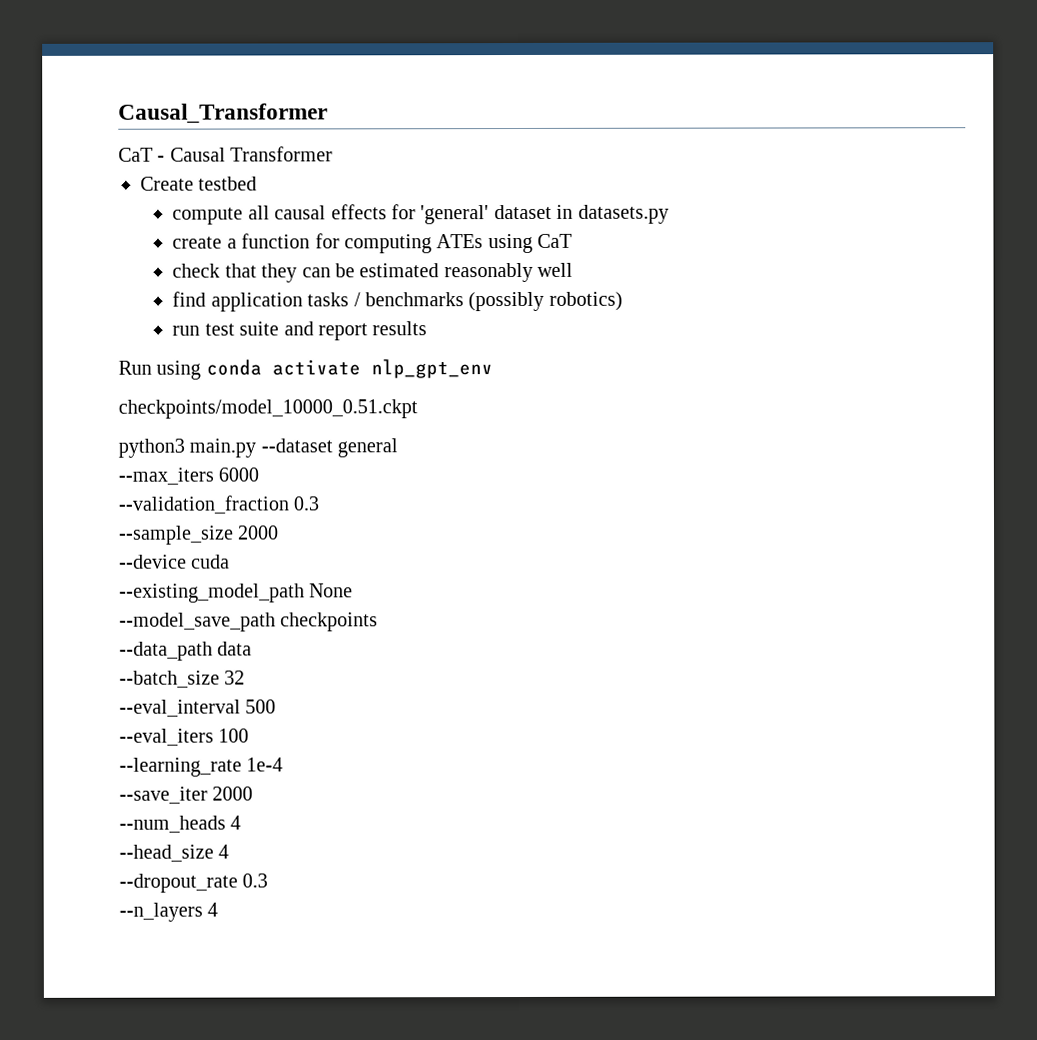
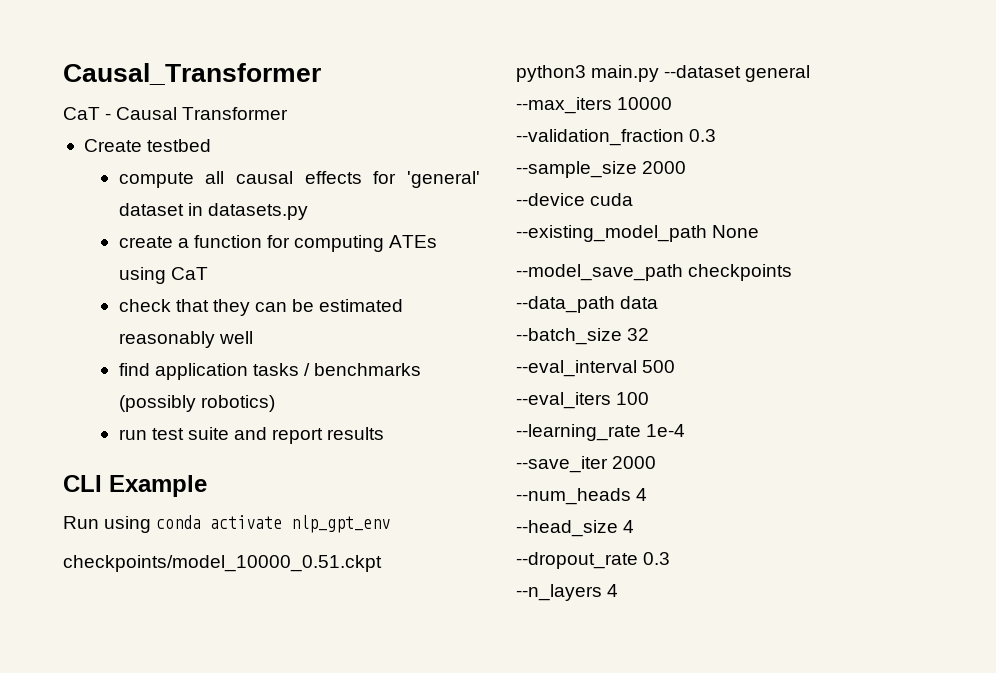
(428, 328) none -> [63,475,207,497] // CLI Example
[218,467,260,482] 6000 -> [617,97,673,110] 10000

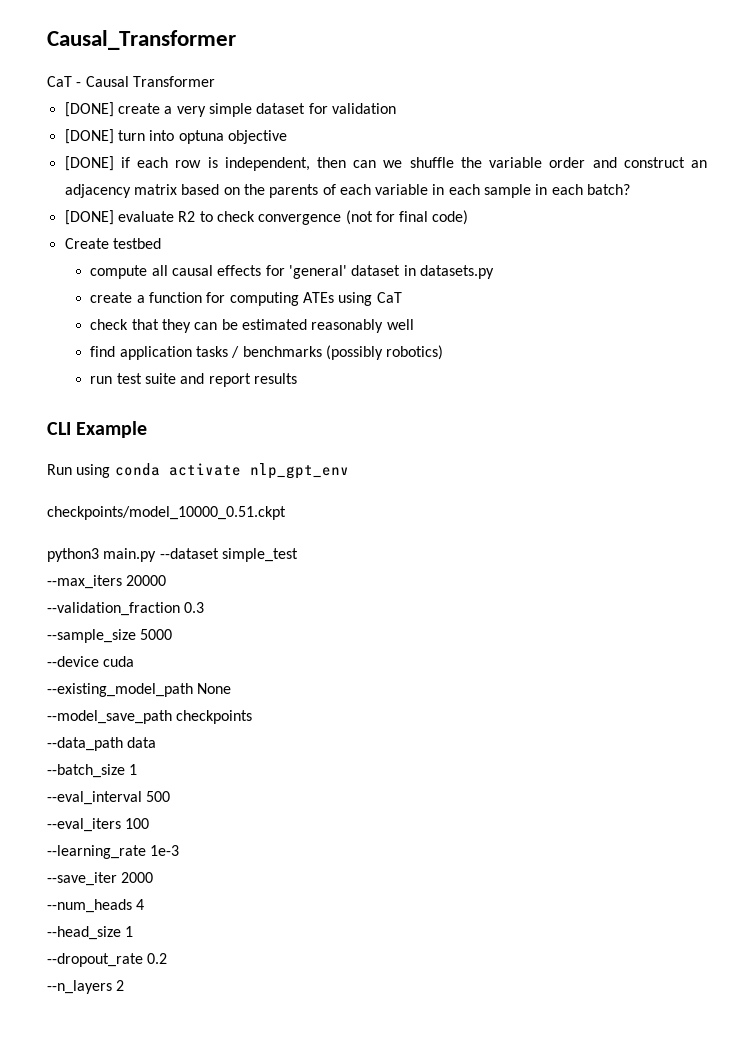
(289, 113) none -> [64,102,396,117] [64,129,287,144] [64,156,708,171] [64,184,631,198] [64,210,469,225] // [DONE] create a very simple dataset for validation // [DONE] turn into optuna objective // [DONE] if each row is independent, then can we shuffle the variable order and construct an adjacency matrix based on the parents of each variable in each sample in each batch? // [DONE] evaluate R2 to check convergence (not for final code)
[745,65,811,82] general -> [221,548,298,562] simple_test
[617,97,673,110] 10000 -> [126,575,167,586] 20000
[642,161,687,174] 2000 -> [140,629,173,640] 5000
[627,328,650,341] 32 -> [129,764,138,775] 1
[646,424,686,437] 1e-4 -> [150,845,180,856] 1e-3
[623,520,635,533] 4 -> [125,926,134,937] 1
[643,552,671,565] 0.3 -> [147,953,168,964] 0.2
[607,584,619,597] 4 -> [116,980,125,991] 2

